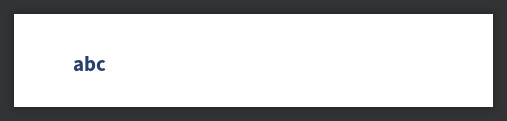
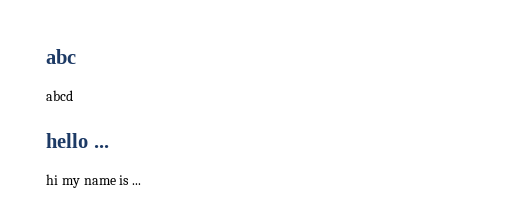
(106, 64) none -> [46,90,73,101] [46,133,109,148] [46,174,142,188] // abcd // hello ... // hi my name is ...

